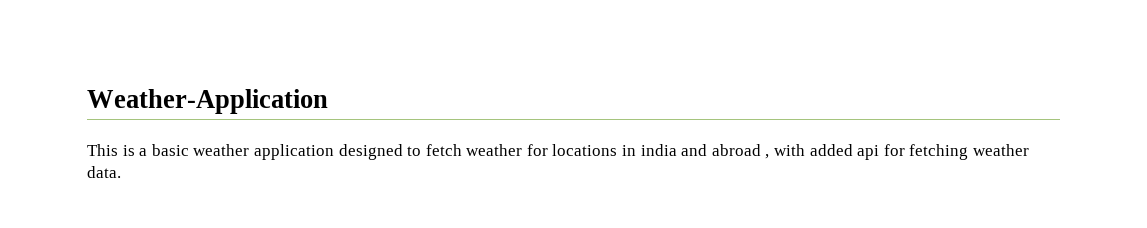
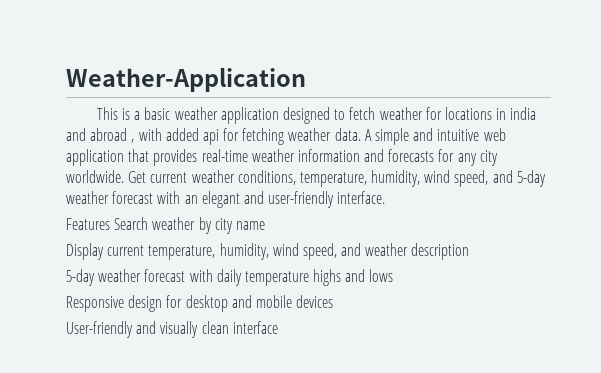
(121, 172) none -> [364,128,506,145] [66,149,498,166] [66,170,546,187] [66,191,386,208] [66,217,265,234] [66,243,470,260] [66,269,394,286] [66,295,334,312] [66,321,278,338] A simple and intuitive web application that provides real-time weather information and forecasts for any city worldwide. Get current weather conditions, temperature, humidity, wind speed, and 5-day weather forecast with an elegant and user-friendly interface. // Features Search weather by city name // Display current temperature, humidity, wind speed, and weather description // 5-day weather forecast with daily temperature highs and lows // Responsive design for desktop and mobile devices // User-friendly and visually clean interface

